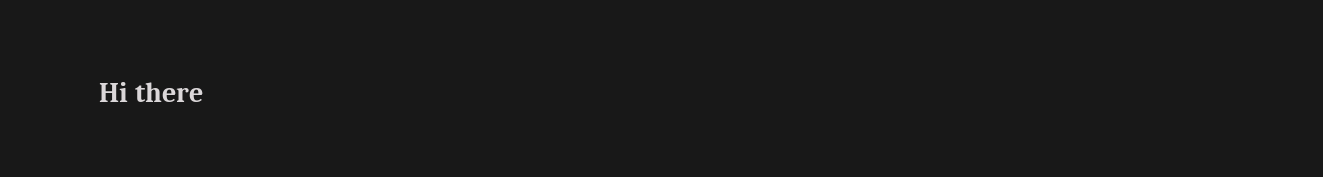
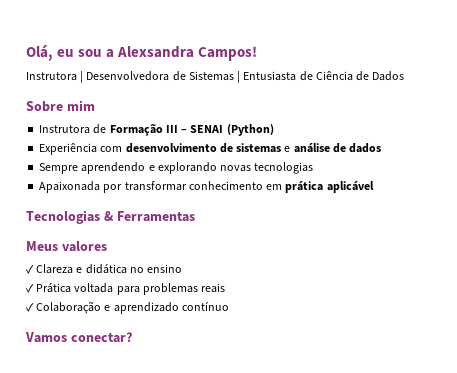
[99,82,204,102] Hi there -> [26,45,258,61] [26,71,405,83] [26,100,95,112] [39,124,274,136] [39,143,382,155] [39,162,314,174] [39,181,374,193] [26,210,195,224] [26,241,107,252] [26,264,183,274] [26,283,226,295] [26,301,229,314] [25,332,132,343] Olá, eu sou a Alexsandra Campos! // Instrutora | Desenvolvedora de Sistemas | Entusiasta de Ciência de Dados // Sobre mim // Instrutora de Formação III – SENAI (Python) // Experiência com desenvolvimento de sistemas e análise de dados // Sempre aprendendo e explorando novas tecnologias // Apaixonada por transformar conhecimento em prática aplicável // Tecnologias & Ferramentas // Meus valores // ✓ Clareza e didática no ensino // ✓ Prática voltada para problemas reais // ✓ Colaboração e aprendizado contínuo // Vamos conectar?

